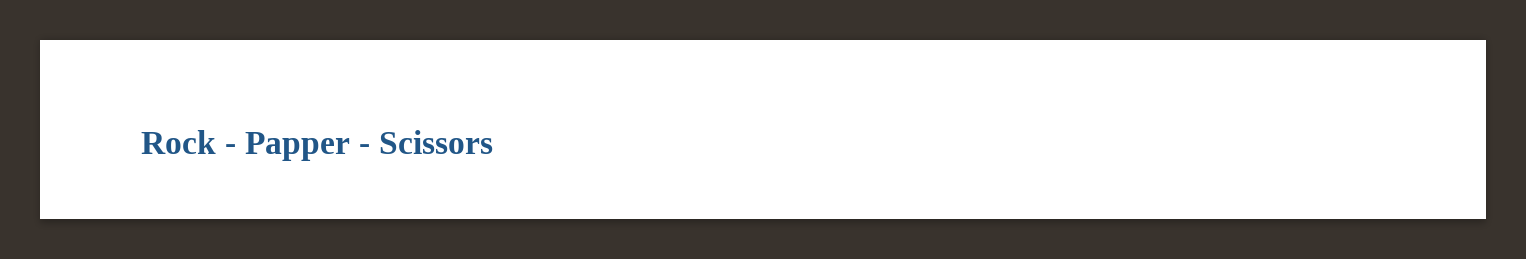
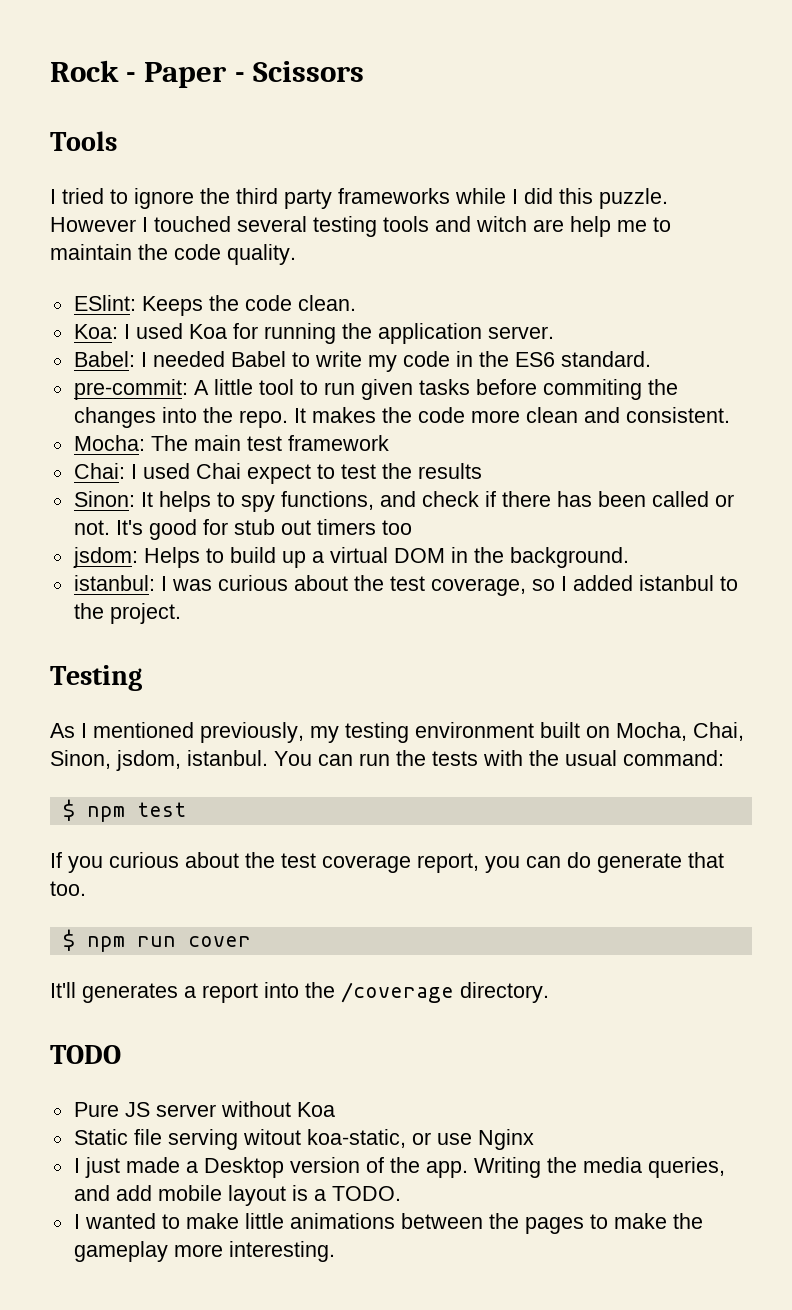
[245,132,351,161] Papper -> [144,62,228,88] Paper
(494, 142) none -> [50,131,117,151] [50,188,668,209] [50,216,671,237] [50,244,296,265] [73,295,356,316] [73,323,554,344] [73,351,651,372] [73,379,678,400] [73,407,730,428] [73,435,389,451] [73,463,482,484] [73,491,734,512] [73,519,412,540] [72,547,629,568] [73,575,738,596] [73,603,181,624] [50,665,142,691] [50,722,744,743] [50,750,724,771] [62,799,186,822] [50,852,724,873] [50,881,86,896] [62,929,251,952] [50,982,549,1003] [50,1045,121,1064] [73,1101,335,1117] [73,1129,534,1150] [73,1157,725,1178] [73,1185,401,1206] [73,1213,703,1234] [73,1241,335,1262] // Tools // I tried to ignore the third party frameworks while I did this puzzle. However I touched several testing tools and witch are help me to maintain the code quality. // ESlint: Keeps the code clean. // Koa: I used Koa for running the application server. // Babel: I needed Babel to write my code in the ES6 standard. // pre-commit: A little tool to run given tasks before commiting the changes into the repo. It makes the code more clean and consistent. // Mocha: The main test framework // Chai: I used Chai expect to test the results // Sinon: It helps to spy functions, and check if there has been called or not. It's good for stub out timers too // jsdom: Helps to build up a virtual DOM in the background. // istanbul: I was curious about the test coverage, so I added istanbul to the project. // Testing // As I mentioned previously, my testing environment built on Mocha, Chai, Sinon, jsdom, istanbul. You can run the tests with the usual command: // $ npm test // If you curious about the test coverage report, you can do generate that too. // $ npm run cover // It'll generates a report into the /coverage directory. // TODO // Pure JS server without Koa // Static file serving witout koa-static, or use Nginx // I just made a Desktop version of the app. Writing the media queries, and add mobile layout is a TODO. // I wanted to make little animations between the pages to make the gameplay more interesting.

